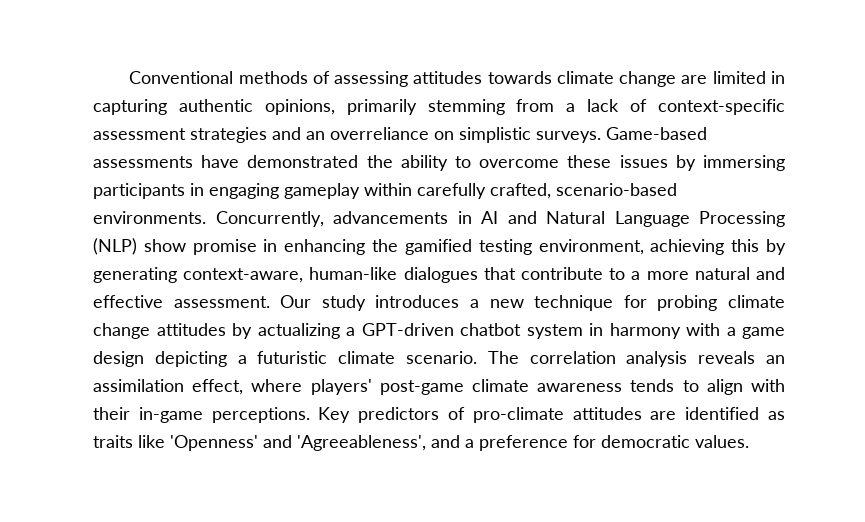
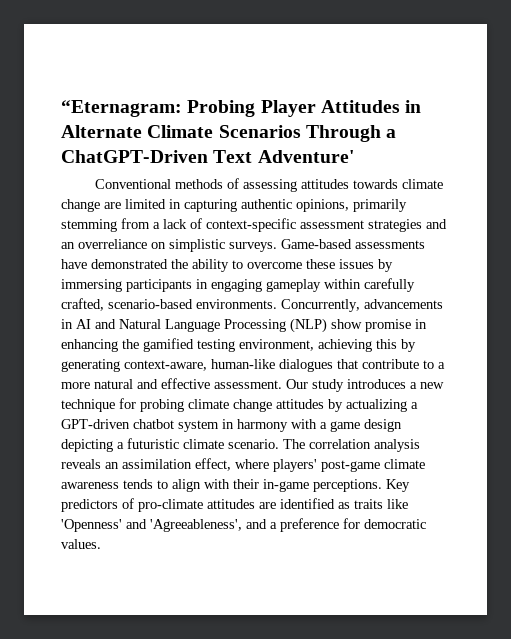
(129, 77) none -> [61,100,422,117] [61,125,397,142] [61,150,354,163] “Eternagram: Probing Player Attitudes in Alternate Climate Scenarios Through a ChatGPT-Driven Text Adventure' //

